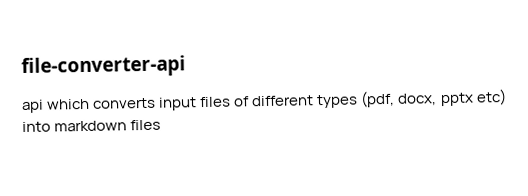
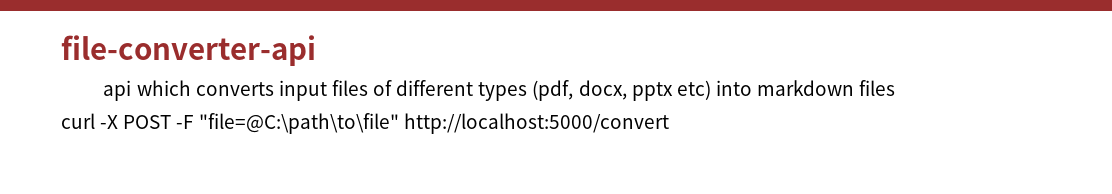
(162, 125) none -> [61,113,669,134] // curl -X POST -F "file=@C:\path\to\file" http://localhost:5000/convert

